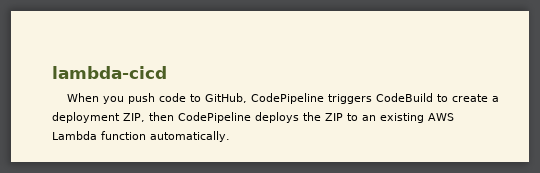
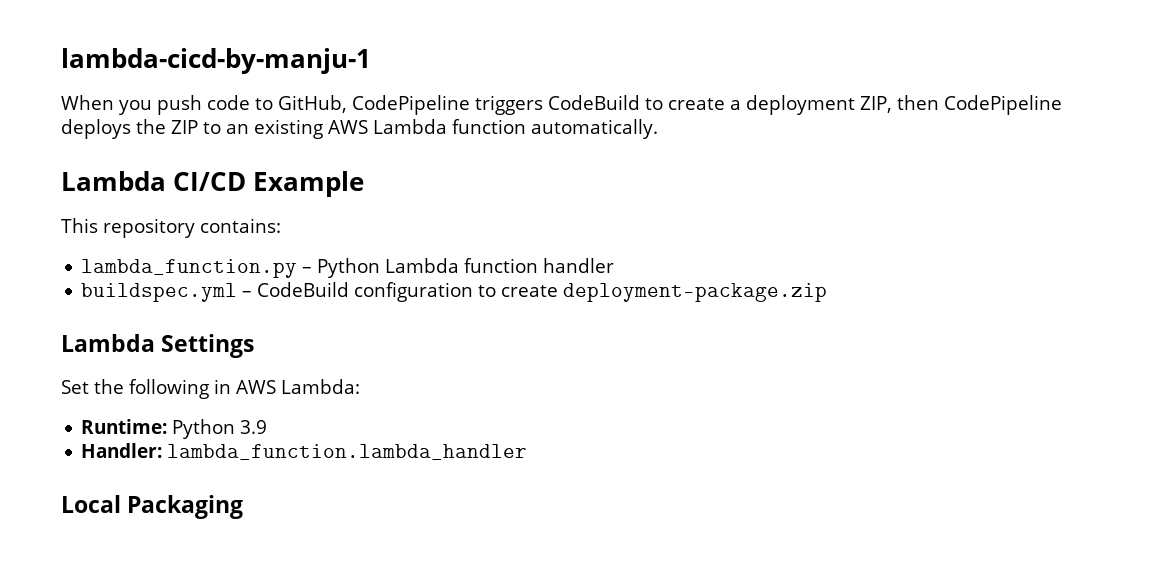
[52,66,167,79] lambda-cicd -> [61,48,371,74] lambda-cicd-by-manju-1
(230, 136) none -> [61,171,365,197] [61,218,281,238] [81,258,615,278] [81,282,828,302] [61,334,255,358] [61,379,360,399] [81,419,268,439] [81,443,528,460] [61,495,244,519] // Lambda CI/CD Example // This repository contains: // lambda_function.py – Python Lambda function handler // buildspec.yml – CodeBuild configuration to create deployment-package.zip // Lambda Settings // Set the following in AWS Lambda: // Runtime: Python 3.9 // Handler: lambda_function.lambda_handler // Local Packaging

